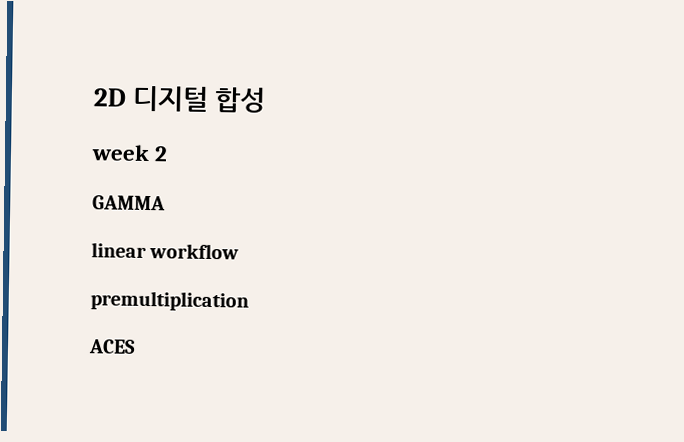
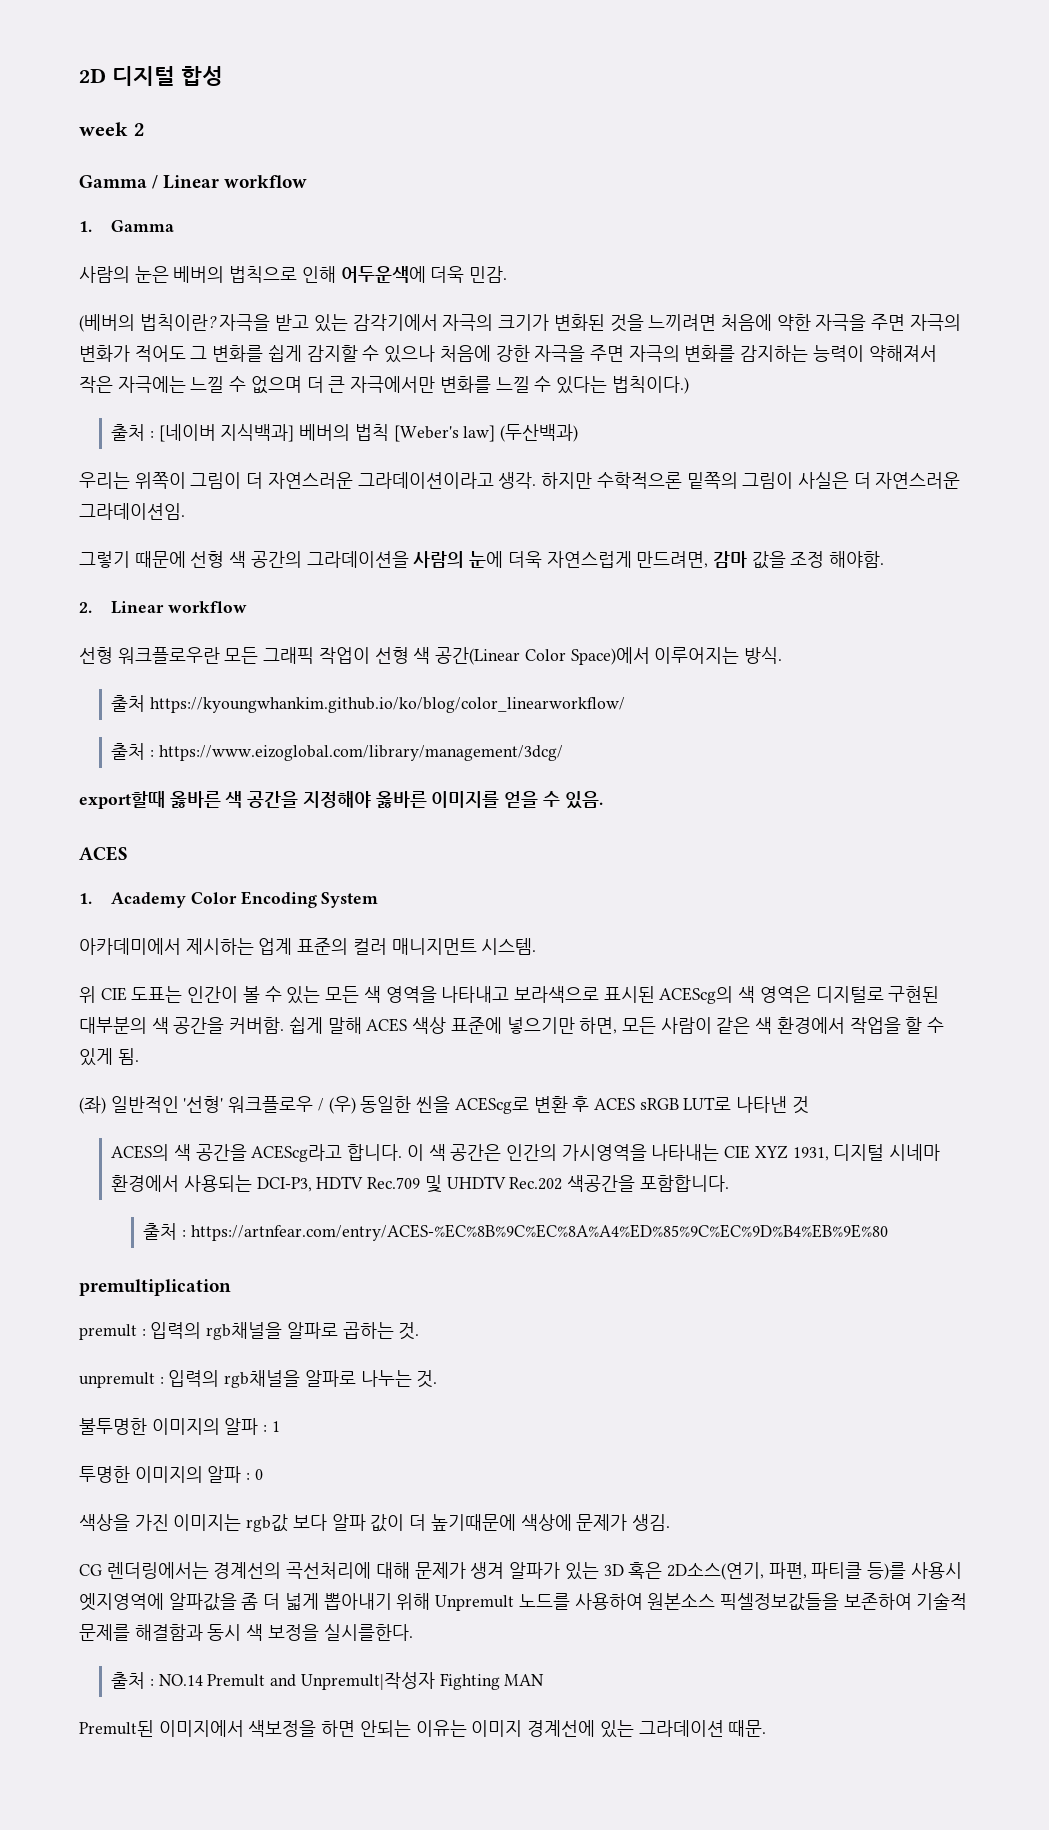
[92,195,166,211] [91,242,240,260] [90,290,249,312] [88,339,136,354] GAMMA // linear workflow // premultiplication // ACES -> [79,175,308,189] [79,220,175,232] [79,266,508,283] [79,314,961,332] [79,345,937,363] [79,376,689,394] [111,424,578,442] [79,472,961,489] [79,503,185,520] [79,551,885,569] [79,601,247,614] [79,647,782,665] [111,695,625,713] [111,743,563,761] [79,791,603,809] [79,846,128,861] [79,891,379,908] [79,938,537,955] [79,986,940,1004] [79,1017,945,1034] [79,1048,139,1066] [79,1096,809,1114] [111,1144,941,1162] [111,1175,729,1193] [143,1223,888,1241] [79,1279,231,1296] [79,1322,420,1340] [79,1370,438,1388] [79,1418,280,1435] [79,1466,263,1483] [79,1514,670,1532] [79,1562,962,1580] [79,1592,968,1611] [79,1624,413,1641] [111,1672,545,1690] [79,1720,767,1738] Gamma / Linear workflow // 1. Gamma // 사람의 눈은 베버의 법칙으로 인해 어두운색에 더욱 민감. // (베버의 법칙이란? 자극을 받고 있는 감각기에서 자극의 크기가 변화된 것을 느끼려면 처음에 약한 자극을 주면 자극의 변화가 적어도 그 변화를 쉽게 감지할 수 있으나 처음에 강한 자극을 주면 자극의 변화를 감지하는 능력이 약해져서 작은 자극에는 느낄 수 없으며 더 큰 자극에서만 변화를 느낄 수 있다는 법칙이다.) // 출처 : [네이버 지식백과] 베버의 법칙 [Weber's law] (두산백과) // 우리는 위쪽이 그림이 더 자연스러운 그라데이션이라고 생각. 하지만 수학적으론 밑쪽의 그림이 사실은 더 자연스러운 그라데이션임. // 그렇기 때문에 선형 색 공간의 그라데이션을 사람의 눈에 더욱 자연스럽게 만드려면, 감마 값을 조정 해야함. // 2. Linear workflow // 선형 워크플로우란 모든 그래픽 작업이 선형 색 공간(Linear Color Space)에서 이루어지는 방식. // 출처 https://kyoungwhankim.github.io/ko/blog/color_linearworkflow/ // 출처 : https://www.eizoglobal.com/library/management/3dcg/ // export할때 옳바른 색 공간을 지정해야 옳바른 이미지를 얻을 수 있음. // ACES // 1. Academy Color Encoding System // 아카데미에서 제시하는 업계 표준의 컬러 매니지먼트 시스템. // 위 CIE 도표는 인간이 볼 수 있는 모든 색 영역을 나타내고 보라색으로 표시된 ACEScg의 색 영역은 디지털로 구현된 대부분의 색 공간을 커버함. 쉽게 말해 ACES 색상 표준에 넣으기만 하면, 모든 사람이 같은 색 환경에서 작업을 할 수 있게 됨. // (좌) 일반적인 '선형' 워크플로우 / (우) 동일한 씬을 ACEScg로 변환 후 ACES sRGB LUT로 나타낸 것 // ACES의 색 공간을 ACEScg라고 합니다. 이 색 공간은 인간의 가시영역을 나타내는 CIE XYZ 1931, 디지털 시네마 환경에서 사용되는 DCI-P3, HDTV Rec.709 및 UHDTV Rec.202 색공간을 포함합니다. // 출처 : https://artnfear.com/entry/ACES-%EC%8B%9C%EC%8A%A4%ED%85%9C%EC%9D%B4%EB%9E%80 // premultiplication // premult : 입력의 rgb채널을 알파로 곱하는 것. // unpremult : 입력의 rgb채널을 알파로 나누는 것. // 불투명한 이미지의 알파 : 1 // 투명한 이미지의 알파 : 0 // 색상을 가진 이미지는 rgb값 보다 알파 값이 더 높기때문에 색상에 문제가 생김. // CG 렌더링에서는 경계선의 곡선처리에 대해 문제가 생겨 알파가 있는 3D 혹은 2D소스(연기, 파편, 파티클 등)를 사용시 엣지영역에 알파값을 좀 더 넓게 뽑아내기 위해 Unpremult 노드를 사용하여 원본소스 픽셀정보값들을 보존하여 기술적 문제를 해결함과 동시 색 보정을 실시를한다. // 출처 : NO.14 Premult and Unpremult|작성자 Fighting MAN // Premult된 이미지에서 색보정을 하면 안되는 이유는 이미지 경계선에 있는 그라데이션 때문.

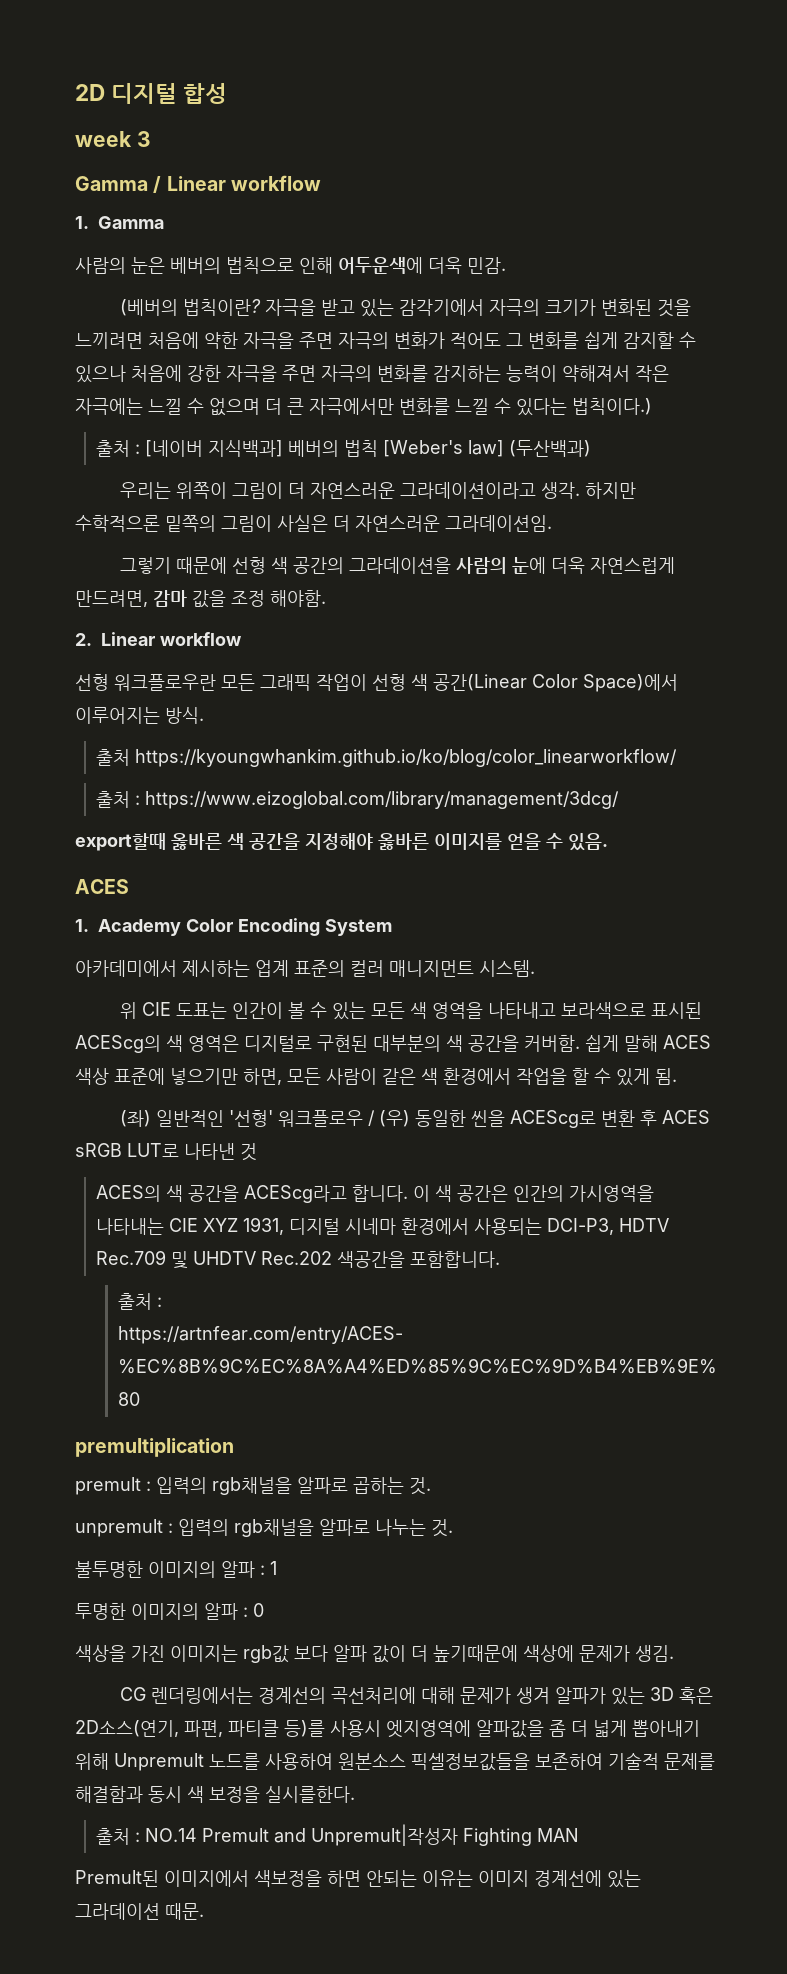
[133,123,145,136] 2 -> [136,131,151,147] 3

